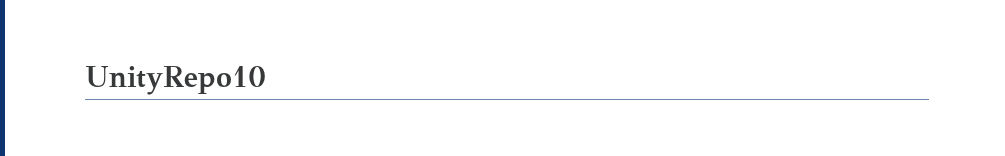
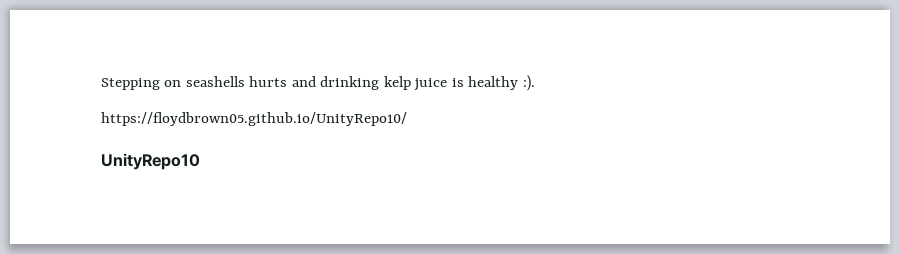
(85, 80) none -> [101,75,535,91] [101,112,407,126] Stepping on seashells hurts and drinking kelp juice is healthy :). // https://floydbrown05.github.io/UnityRepo10/ //

